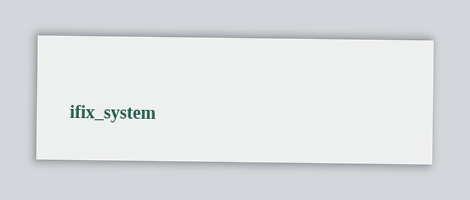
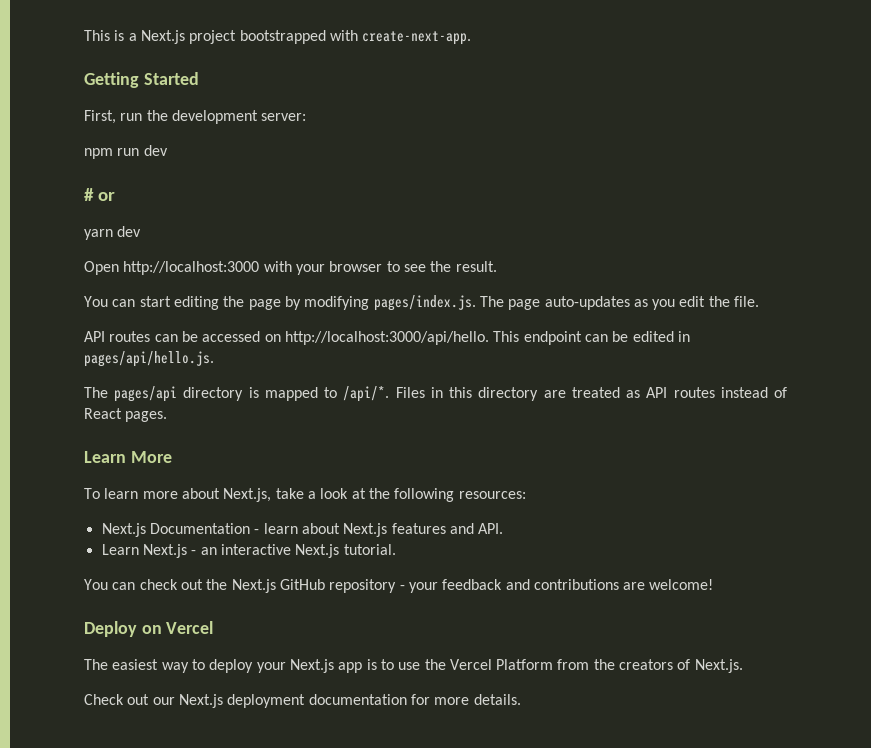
[69,104,156,123] ifix_system -> [84,30,472,45] [84,72,199,88] [84,110,307,124] [84,145,168,159] [84,188,115,201] [84,226,142,240] [84,261,497,275] [84,295,760,311] [84,331,690,345] [84,351,214,367] [84,386,788,402] [84,408,168,422] [84,451,172,463] [84,488,526,502] [101,523,504,537] [101,544,396,558] [84,579,714,593] [84,621,214,637] [84,659,743,673] [84,694,521,708] This is a Next.js project bootstrapped with create-next-app. // Getting Started // First, run the development server: // npm run dev // # or // yarn dev // Open http://localhost:3000 with your browser to see the result. // You can start editing the page by modifying pages/index.js. The page auto-updates as you edit the file. // API routes can be accessed on http://localhost:3000/api/hello. This endpoint can be edited in pages/api/hello.js. // The pages/api directory is mapped to /api/*. Files in this directory are treated as API routes instead of React pages. // Learn More // To learn more about Next.js, take a look at the following resources: // Next.js Documentation - learn about Next.js features and API. // Learn Next.js - an interactive Next.js tutorial. // You can check out the Next.js GitHub repository - your feedback and contributions are welcome! // Deploy on Vercel // The easiest way to deploy your Next.js app is to use the Vercel Platform from the creators of Next.js. // Check out our Next.js deployment documentation for more details.

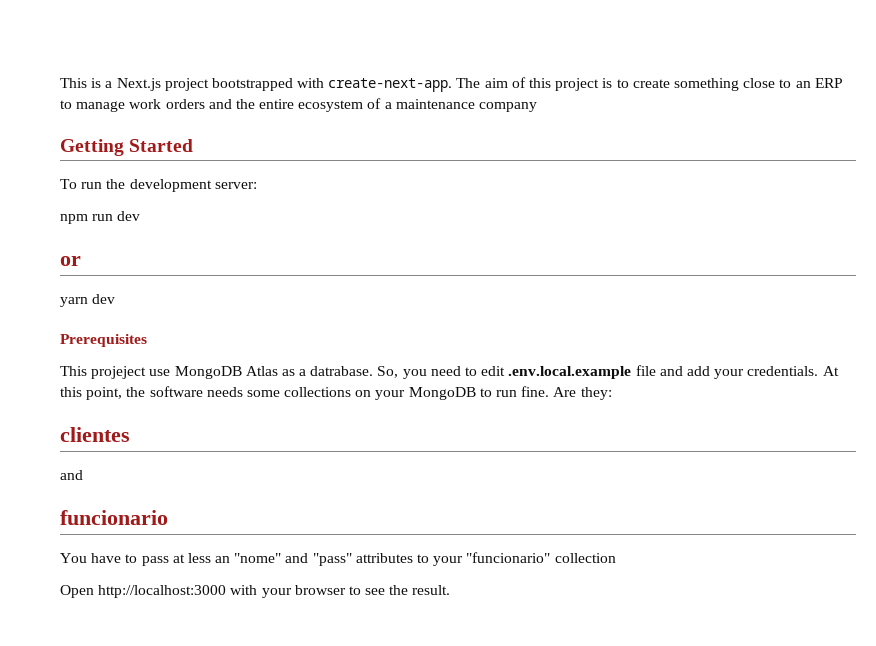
(472, 38) none -> [456,77,843,91] [60,98,538,112] The aim of this project is to create something close to an ERP to manage work orders and the entire ecosystem of a maintenance company
[84,110,116,124] First, -> [60,179,77,189] To
[84,188,94,201] # -> (141, 216) none
(142, 231) none -> [60,334,147,347] [60,365,839,379] [60,386,612,400] [60,427,130,442] [60,470,83,480] [60,510,168,525] [60,552,616,566] // Prerequisites // This projeject use MongoDB Atlas as a datrabase. So, you need to edit .env.local.example file and add your credentials. At this point, the software needs some collections on your MongoDB to run fine. Are they: // clientes // and // funcionario // You have to pass at less an "nome" and "pass" attributes to your "funcionario" collection
[84,295,760,311] [84,331,690,345] [84,351,214,367] [84,386,788,402] [84,408,168,422] [84,451,172,463] [84,488,526,502] [101,523,504,537] [101,544,396,558] [84,579,714,593] [84,621,214,637] [84,659,743,673] [84,694,521,708] // You can start editing the page by modifying pages/index.js. The page auto-updates as you edit the file. // API routes can be accessed on http://localhost:3000/api/hello. This endpoint can be edited in pages/api/hello.js. // The pages/api directory is mapped to /api/*. Files in this directory are treated as API routes instead of React pages. // Learn More // To learn more about Next.js, take a look at the following resources: // Next.js Documentation - learn about Next.js features and API. // Learn Next.js - an interactive Next.js tutorial. // You can check out the Next.js GitHub repository - your feedback and contributions are welcome! // Deploy on Vercel // The easiest way to deploy your Next.js app is to use the Vercel Platform from the creators of Next.js. // Check out our Next.js deployment documentation for more details. -> (451, 590) none

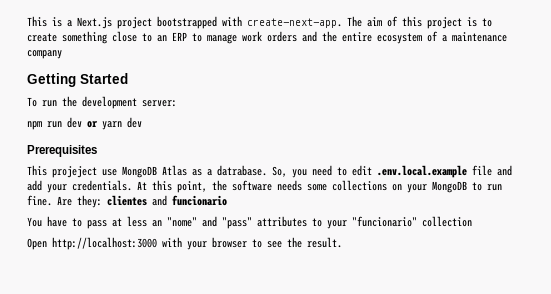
(141, 216) // -> (82, 122) none
(81, 261) // -> (98, 124) none
(612, 393) // -> (102, 201) none
[60,470,83,480] // and // -> [152,195,167,206] and

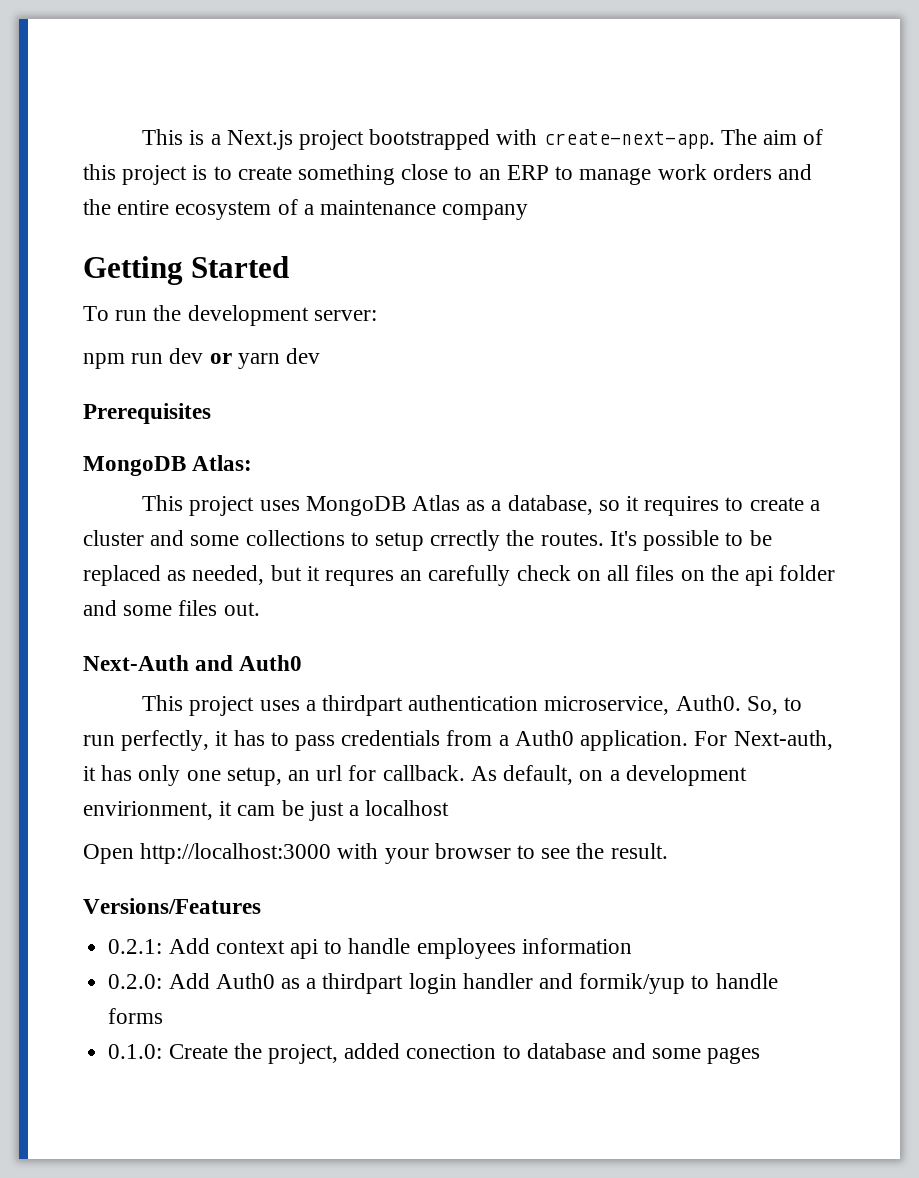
[27,165,117,178] // This projeject use -> [83,455,253,476] [142,495,300,516] // MongoDB Atlas: // This project uses
[217,165,512,178] [27,180,502,193] [27,195,227,208] [27,216,472,229] datrabase. So, you need to edit .env.local.example file and add your credentials. At this point, the software needs some collections on your MongoDB to run fine. Are they: clientes and funcionario // You have to pass at less an "nome" and "pass" attributes to your "funcionario" collection -> [507,495,820,516] [83,530,772,551] [83,565,836,586] [83,600,260,616] [83,655,303,671] [142,695,803,716] [83,730,833,751] [83,765,747,786] [83,800,450,821] database, so it requires to create a cluster and some collections to setup crrectly the routes. It's possible to be replaced as needed, but it requres an carefully check on all files on the api folder and some files out. // Next-Auth and Auth0 // This project uses a thirdpart authentication microservice, Auth0. So, to run perfectly, it has to pass credentials from a Auth0 application. For Next-auth, it has only one setup, an url for callback. As default, on a development envirionment, it cam be just a localhost
(342, 242) none -> [83,898,261,914] [108,938,632,959] [108,973,778,994] [108,1008,164,1024] [108,1043,761,1064] // Versions/Features // 0.2.1: Add context api to handle employees information // 0.2.0: Add Auth0 as a thirdpart login handler and formik/yup to handle forms // 0.1.0: Create the project, added conection to database and some pages

